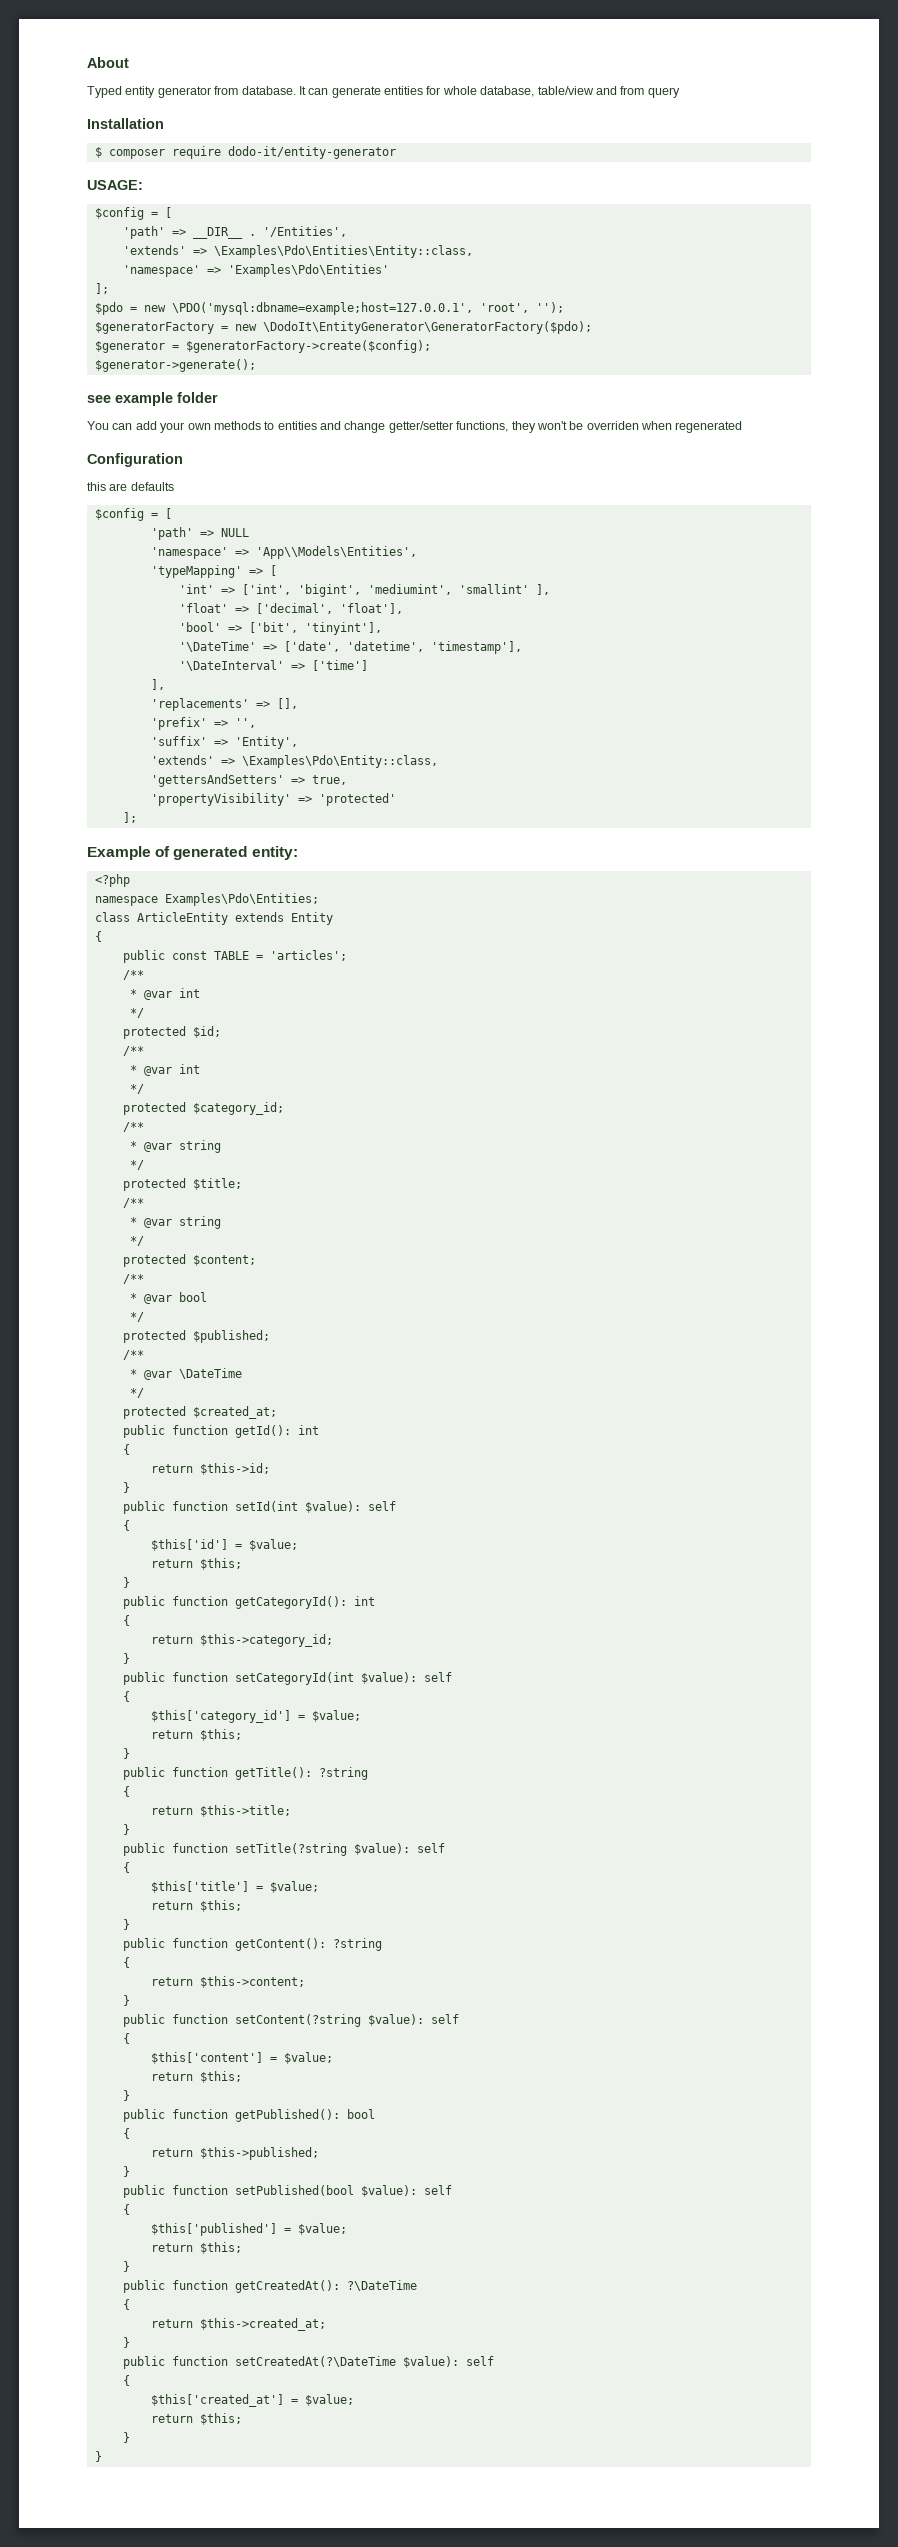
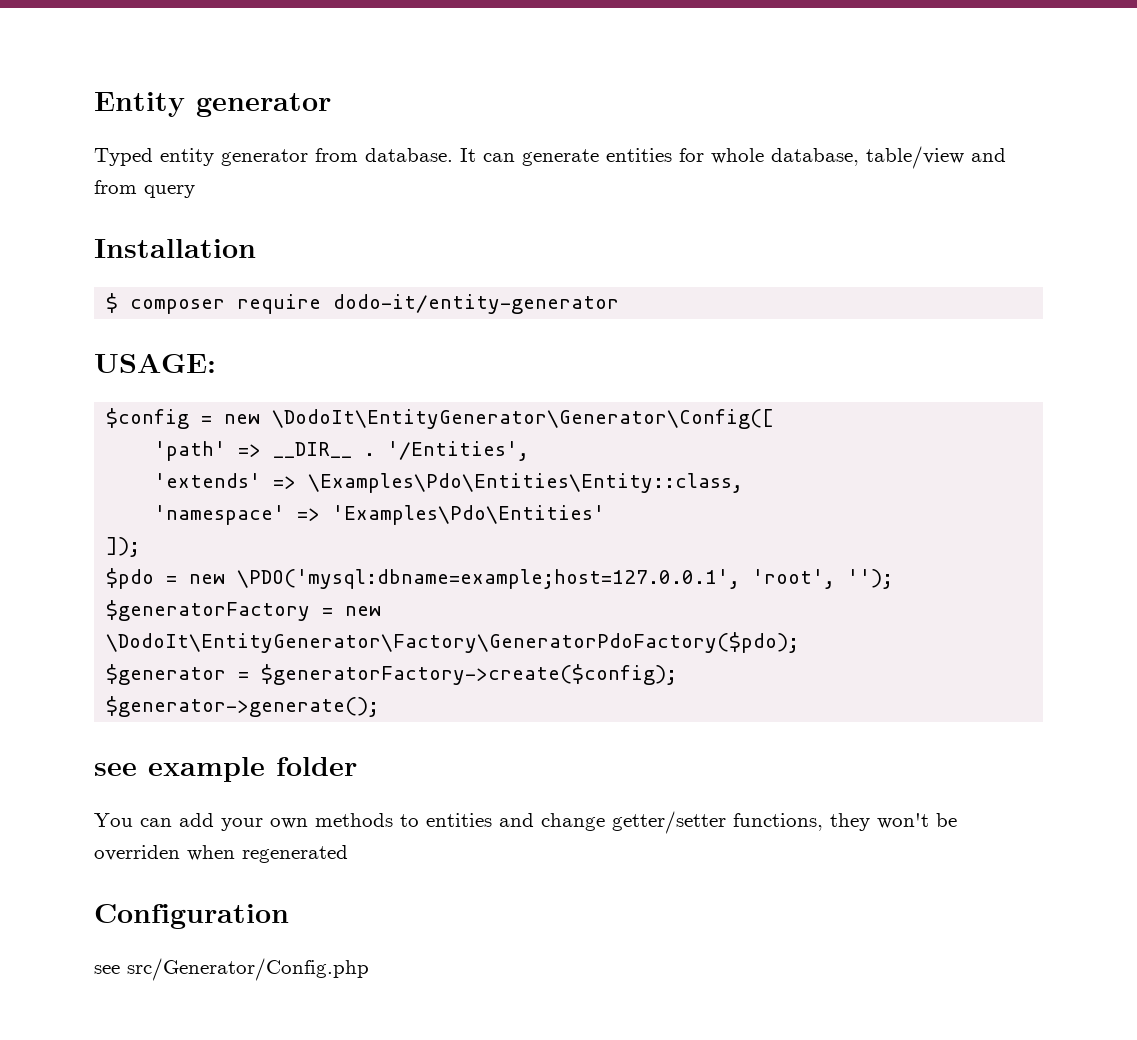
[87,57,129,68] About -> [94,92,331,117] Entity generator
[164,207,172,218] [ -> [224,409,775,429] new \DodoIt\EntityGenerator\Generator\Config([
[94,283,109,294] ]; -> [106,537,141,557] ]);
[262,321,592,334] \DodoIt\EntityGenerator\GeneratorFactory($pdo); -> [106,632,800,653] \DodoIt\EntityGenerator\Factory\GeneratorPdoFactory($pdo);
[87,482,174,491] [94,508,172,521] [150,527,249,540] [150,546,417,559] [150,565,277,578] [178,584,550,597] [178,603,403,614] [178,622,382,635] [178,641,522,654] [178,660,368,671] [150,679,165,690] [150,698,298,711] [150,717,256,730] [150,736,298,749] [150,755,438,768] [150,774,347,787] [150,793,396,806] [122,812,137,823] [87,846,298,860] [94,874,130,887] [94,893,319,906] [94,912,333,925] [94,931,102,942] [122,950,347,963] [122,970,144,980] [129,988,200,1000] [129,1008,144,1018] [122,1026,221,1039] [122,1046,144,1056] [129,1064,200,1076] [129,1084,144,1094] [122,1102,284,1115] [122,1122,144,1132] [129,1140,221,1153] [129,1160,144,1170] [122,1178,242,1191] [122,1198,144,1208] [129,1216,221,1229] [129,1236,144,1246] [122,1254,256,1267] [122,1274,144,1284] [129,1292,207,1304] [129,1312,144,1322] [122,1330,270,1343] [122,1350,144,1360] [129,1368,242,1380] [129,1388,144,1398] [122,1406,277,1419] [122,1425,319,1438] [122,1444,130,1455] [150,1463,270,1475] [122,1482,130,1493] [122,1501,396,1514] [122,1520,130,1531] [150,1539,298,1551] [150,1558,242,1570] [122,1577,130,1588] [122,1596,375,1609] [122,1615,130,1626] [150,1634,333,1647] [122,1653,130,1664] [122,1672,452,1685] [122,1691,130,1702] [150,1710,361,1723] [150,1729,242,1741] [122,1748,130,1759] [122,1767,368,1780] [122,1786,130,1797] [150,1805,291,1817] [122,1824,130,1835] [122,1843,445,1856] [122,1862,130,1873] [150,1881,319,1893] [150,1900,242,1912] [122,1919,130,1930] [122,1938,382,1951] [122,1957,130,1968] [150,1976,305,1988] [122,1995,130,2006] [122,2014,459,2027] [122,2033,130,2044] [150,2052,333,2064] [150,2071,242,2083] [122,2090,130,2101] [122,2109,375,2122] [122,2128,130,2139] [150,2147,319,2160] [122,2166,130,2177] [122,2185,452,2198] [122,2204,130,2215] [150,2223,347,2236] [150,2242,242,2254] [122,2261,130,2272] [122,2280,417,2293] [122,2299,130,2310] [150,2318,326,2331] [122,2337,130,2348] [122,2356,494,2369] [122,2375,130,2386] [150,2394,354,2407] [150,2413,242,2425] [122,2432,130,2443] [94,2451,102,2462] this are defaults // $config = [ // 'path' => NULL // 'namespace' => 'App\\Models\Entities', // 'typeMapping' => [ // 'int' => ['int', 'bigint', 'mediumint', 'smallint' ], // 'float' => ['decimal', 'float'], // 'bool' => ['bit', 'tinyint'], // '\DateTime' => ['date', 'datetime', 'timestamp'], // '\DateInterval' => ['time'] // ], // 'replacements' => [], // 'prefix' => '', // 'suffix' => 'Entity', // 'extends' => \Examples\Pdo\Entity::class, // 'gettersAndSetters' => true, // 'propertyVisibility' => 'protected' // ]; // Example of generated entity: // <?php // namespace Examples\Pdo\Entities; // class ArticleEntity extends Entity // { // public const TABLE = 'articles'; // /** // * @var int // */ // protected $id; // /** // * @var int // */ // protected $category_id; // /** // * @var string // */ // protected $title; // /** // * @var string // */ // protected $content; // /** // * @var bool // */ // protected $published; // /** // * @var \DateTime // */ // protected $created_at; // public function getId(): int // { // return $this->id; // } // public function setId(int $value): self // { // $this['id'] = $value; // return $this; // } // public function getCategoryId(): int // { // return $this->category_id; // } // public function setCategoryId(int $value): self // { // $this['category_id'] = $value; // return $this; // } // public function getTitle(): ?string // { // return $this->title; // } // public function setTitle(?string $value): self // { // $this['title'] = $value; // return $this; // } // public function getContent(): ?string // { // return $this->content; // } // public function setContent(?string $value): self // { // $this['content'] = $value; // return $this; // } // public function getPublished(): bool // { // return $this->published; // } // public function setPublished(bool $value): self // { // $this['published'] = $value; // return $this; // } // public function getCreatedAt(): ?\DateTime // { // return $this->created_at; // } // public function setCreatedAt(?\DateTime $value): self // { // $this['created_at'] = $value; // return $this; // } // } -> [94,958,369,981] see src/Generator/Config.php

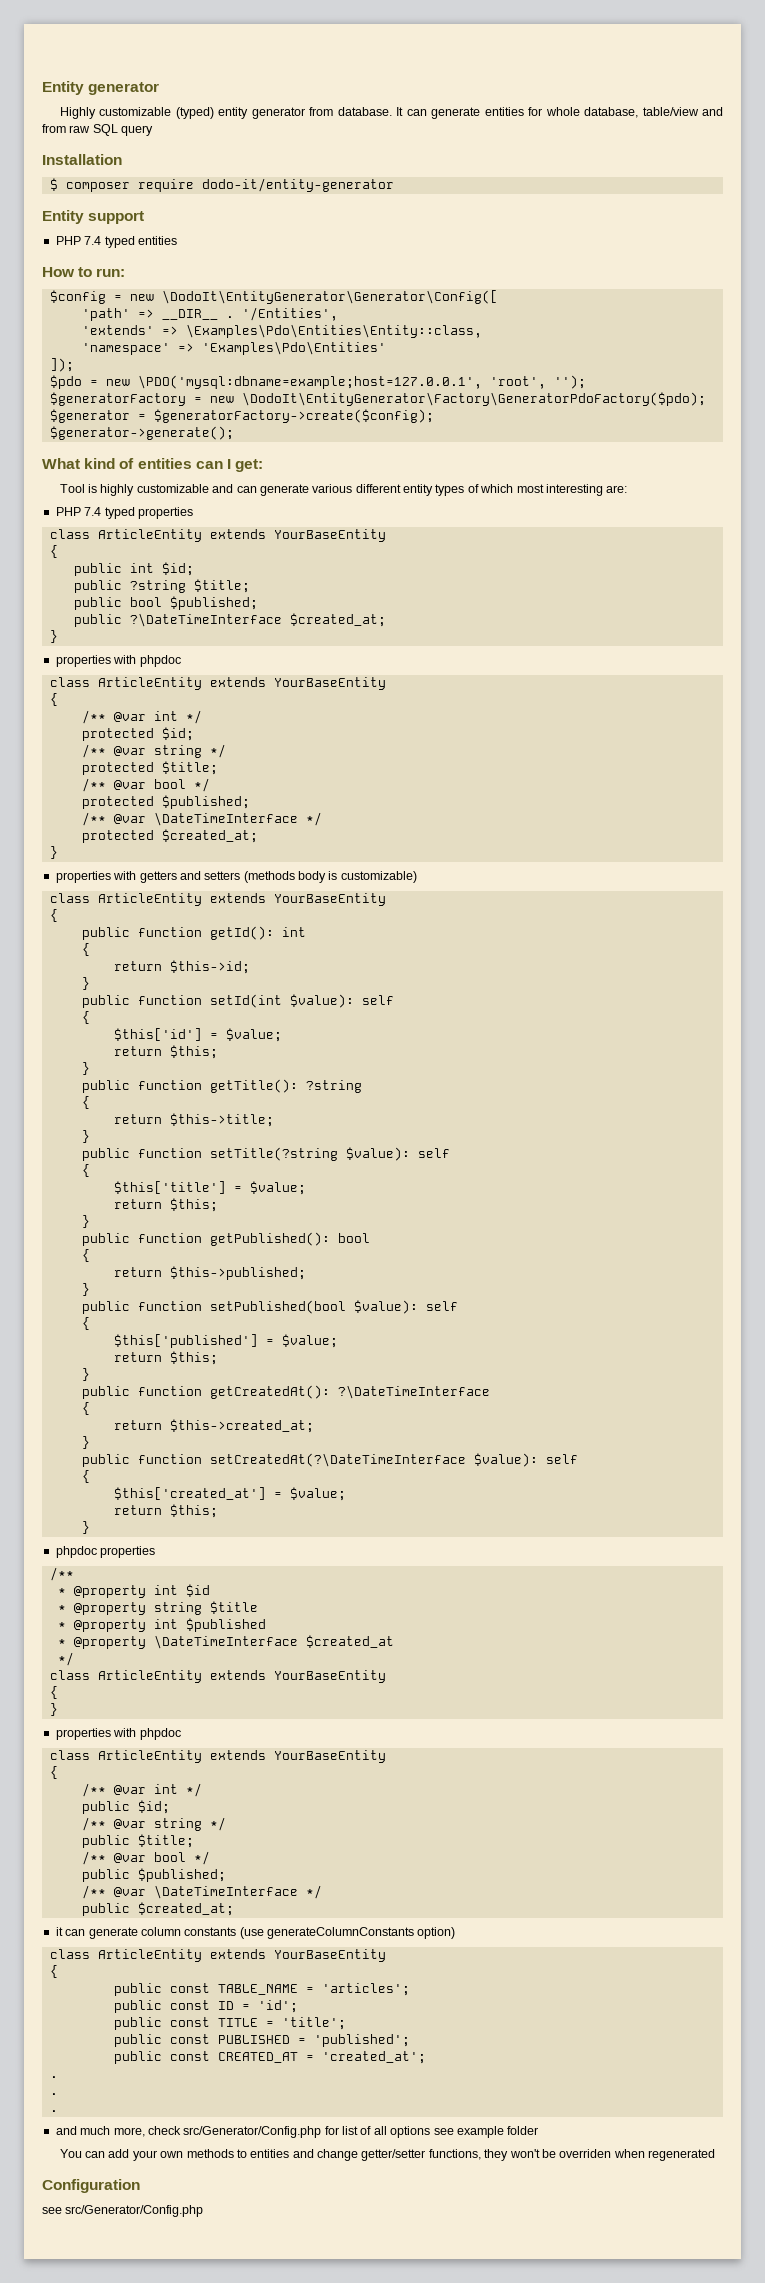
[94,148,153,166] Typed -> [59,107,214,119] Highly customizable (typed)
(137, 187) none -> [69,124,118,136] raw SQL
[94,354,216,373] USAGE: -> [42,210,145,224] [55,236,177,248] [42,267,126,277] Entity support // PHP 7.4 typed entities // How to run:
(380, 706) none -> [42,458,264,472] [59,484,628,496] [55,507,193,519] [49,529,386,542] [49,545,58,558] [73,562,194,576] [73,579,250,593] [73,596,258,610] [73,613,386,627] [49,630,58,643] [55,655,181,667] [49,677,386,690] [49,693,58,706] [81,710,202,724] [81,727,194,741] [81,744,226,758] [81,761,218,775] [81,778,210,792] [81,795,250,809] [81,812,322,826] [81,829,258,843] [49,846,58,859] [55,871,417,883] [49,893,386,906] [49,909,58,922] [81,926,306,940] [81,943,90,956] [113,960,250,974] [81,977,90,990] [81,994,394,1008] [81,1011,90,1024] [113,1028,282,1042] [113,1045,218,1059] [81,1062,90,1075] [81,1079,362,1093] [81,1096,90,1109] [113,1113,274,1127] [81,1130,90,1143] [81,1147,450,1161] [81,1164,90,1177] [113,1181,306,1195] [113,1198,218,1212] [81,1215,90,1228] [81,1232,370,1246] [81,1249,90,1262] [113,1266,306,1280] [81,1283,90,1296] [81,1300,458,1314] [81,1317,90,1330] [113,1334,338,1348] [113,1351,218,1365] [81,1368,90,1381] [81,1385,490,1399] [81,1402,90,1415] [113,1419,314,1433] [81,1436,90,1449] [81,1453,578,1467] [81,1470,90,1483] [113,1487,346,1501] [113,1504,218,1518] [81,1521,90,1534] [55,1546,156,1558] [49,1567,74,1581] [57,1584,210,1598] [57,1601,258,1615] [57,1618,266,1632] [57,1635,394,1649] [57,1652,74,1666] [49,1670,386,1683] [49,1686,58,1699] [49,1703,58,1716] [55,1728,181,1740] [49,1750,386,1763] [49,1766,58,1779] [81,1783,202,1797] [81,1800,170,1814] [81,1817,226,1831] [81,1834,194,1848] [81,1851,210,1865] [81,1868,226,1882] [81,1885,322,1899] [81,1902,234,1916] [55,1927,456,1939] [49,1949,386,1962] [49,1965,58,1978] [113,1983,410,1996] [113,2000,298,2013] [113,2017,346,2030] [113,2034,410,2047] [113,2051,426,2064] [49,2076,58,2078] [49,2093,58,2095] [49,2110,58,2112] [55,2126,431,2138] What kind of entities can I get: // Tool is highly customizable and can generate various different entity types of which most interesting are: // PHP 7.4 typed properties // class ArticleEntity extends YourBaseEntity // { // public int $id; // public ?string $title; // public bool $published; // public ?\DateTimeInterface $created_at; // } // properties with phpdoc // class ArticleEntity extends YourBaseEntity // { // /** @var int */ // protected $id; // /** @var string */ // protected $title; // /** @var bool */ // protected $published; // /** @var \DateTimeInterface */ // protected $created_at; // } // properties with getters and setters (methods body is customizable) // class ArticleEntity extends YourBaseEntity // { // public function getId(): int // { // return $this->id; // } // public function setId(int $value): self // { // $this['id'] = $value; // return $this; // } // public function getTitle(): ?string // { // return $this->title; // } // public function setTitle(?string $value): self // { // $this['title'] = $value; // return $this; // } // public function getPublished(): bool // { // return $this->published; // } // public function setPublished(bool $value): self // { // $this['published'] = $value; // return $this; // } // public function getCreatedAt(): ?\DateTimeInterface // { // return $this->created_at; // } // public function setCreatedAt(?\DateTimeInterface $value): self // { // $this['created_at'] = $value; // return $this; // } // phpdoc properties // /** // * @property int $id // * @property string $title // * @property int $published // * @property \DateTimeInterface $created_at // */ // class ArticleEntity extends YourBaseEntity // { // } // properties with phpdoc // class ArticleEntity extends YourBaseEntity // { // /** @var int */ // public $id; // /** @var string */ // public $title; // /** @var bool */ // public $published; // /** @var \DateTimeInterface */ // public $created_at; // it can generate column constants (use generateColumnConstants option) // class ArticleEntity extends YourBaseEntity // { // public const TABLE_NAME = 'articles'; // public const ID = 'id'; // public const TITLE = 'title'; // public const PUBLISHED = 'published'; // public const CREATED_AT = 'created_at'; // . // . // . // and much more, check src/Generator/Config.php for list of all options

